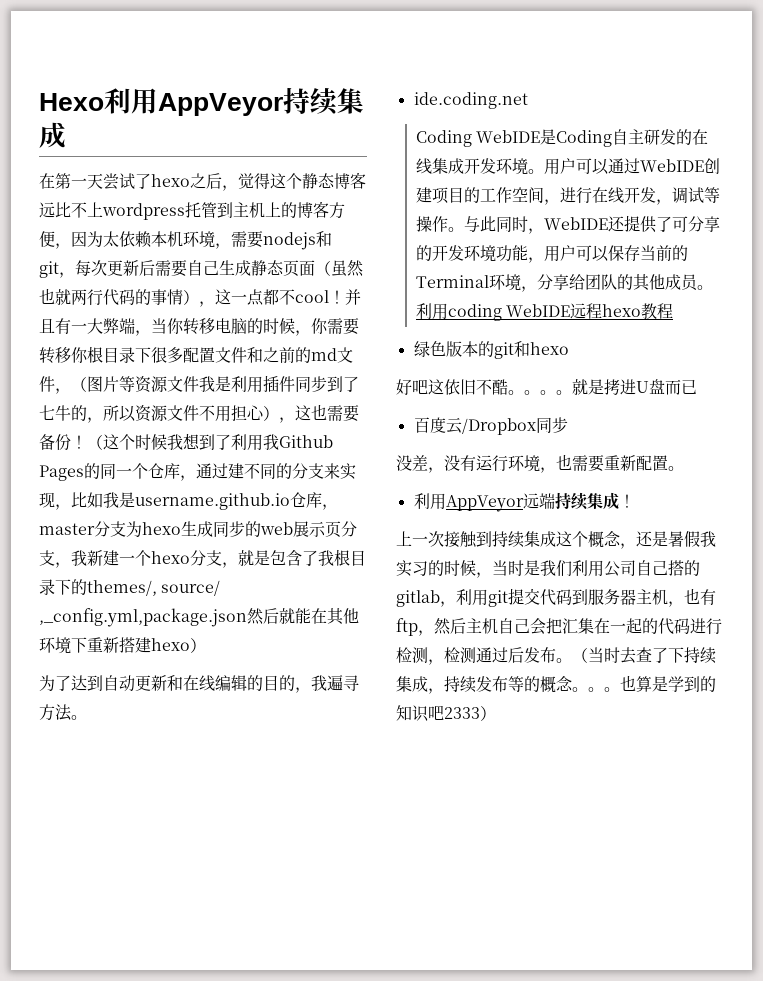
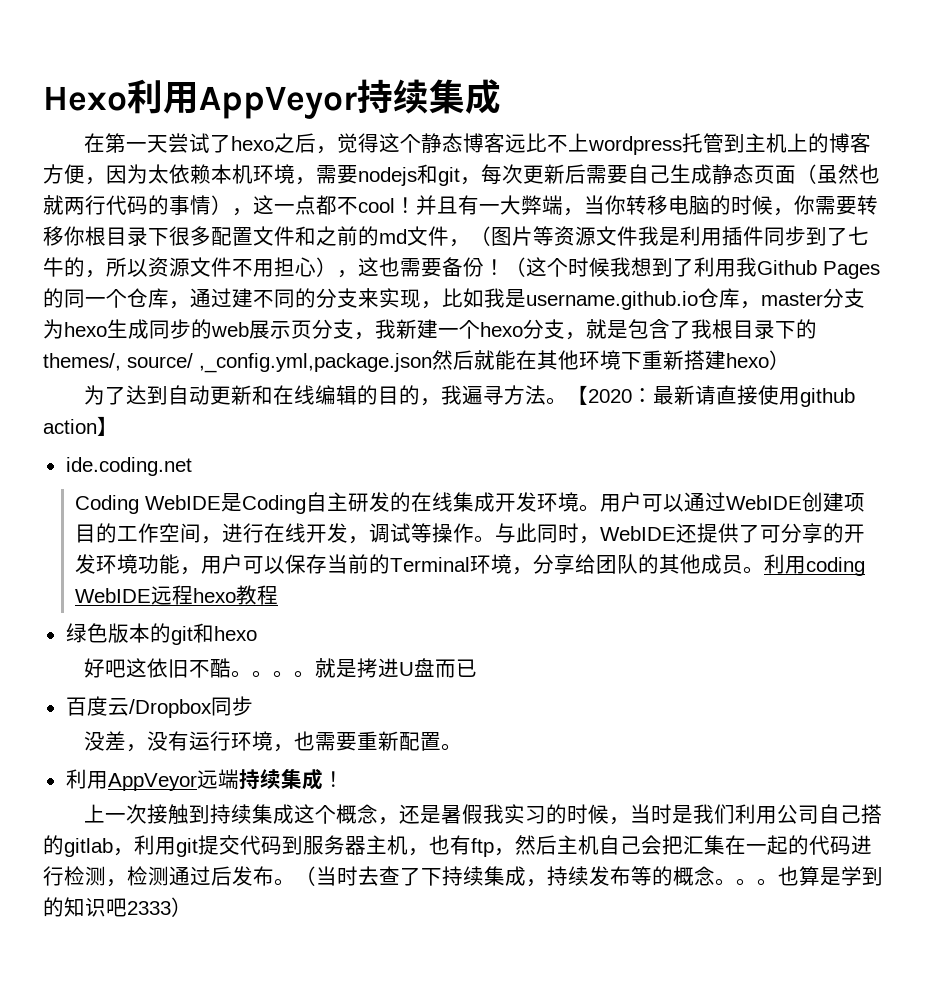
(87, 717) none -> [567,385,856,407] [43,416,118,436] 【2020：最新请直接使用github action】

